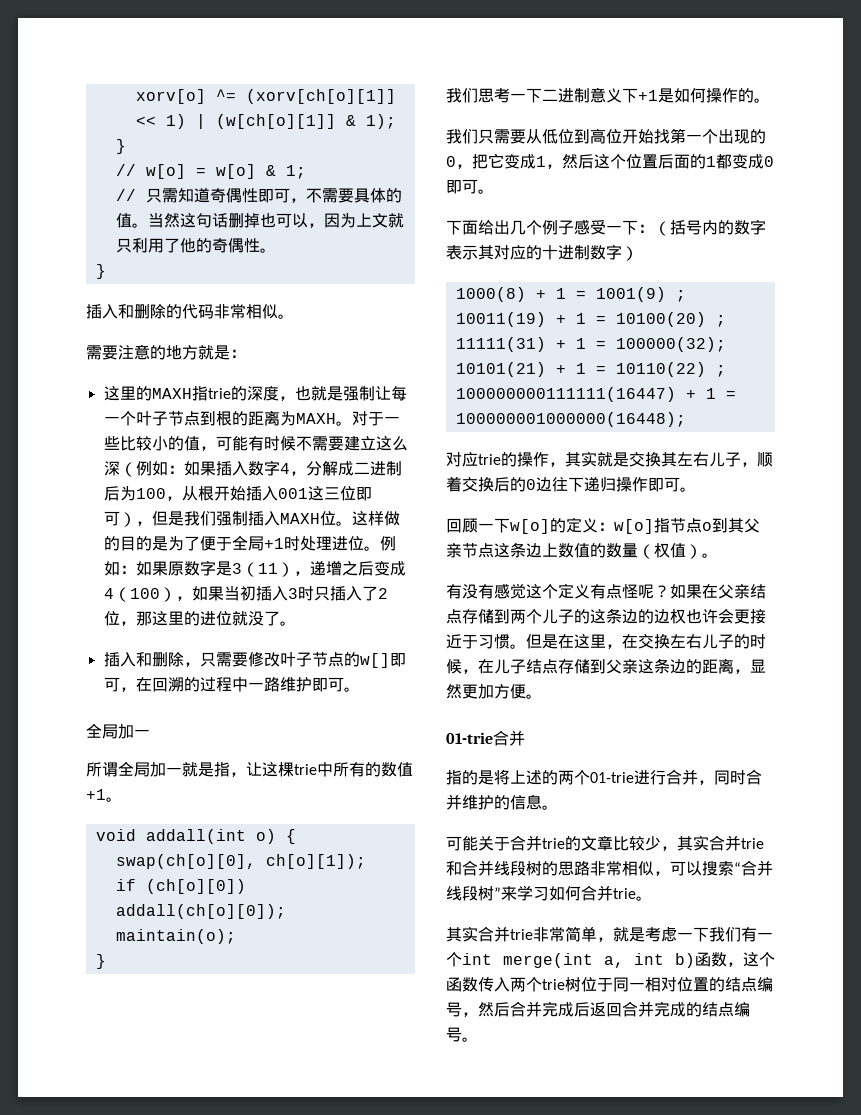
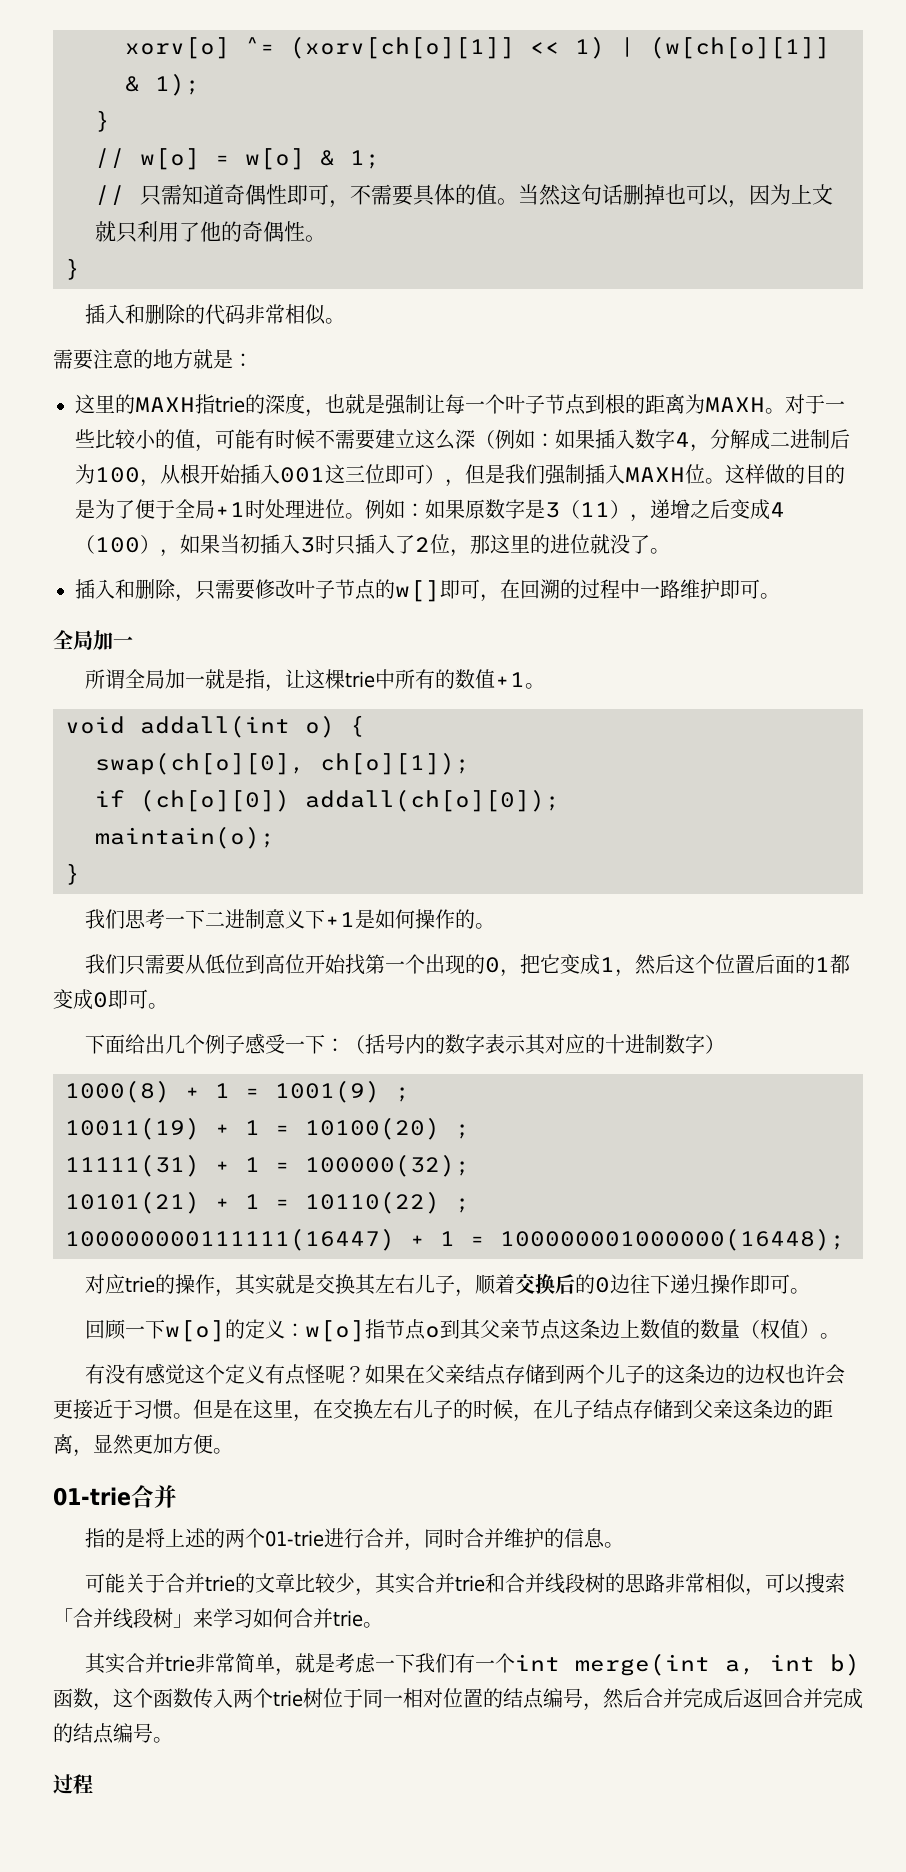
[734,860,773,876] [446,886,501,901] “合并线段树” -> [53,1608,193,1629] 「合并线段树」
(478, 1039) none -> [53,1774,93,1794] // 过程

